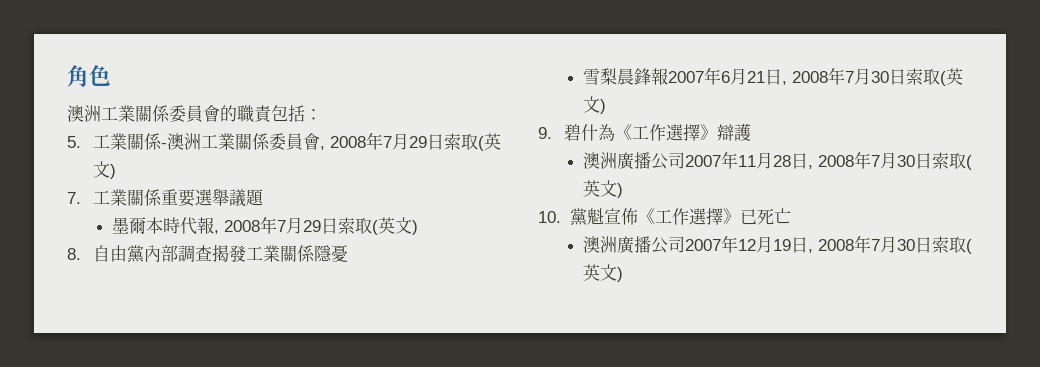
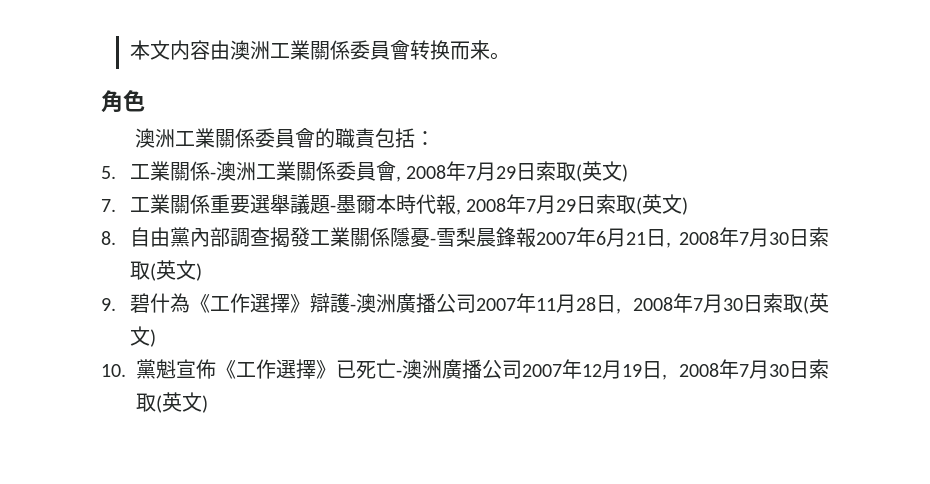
(67, 76) none -> [129,40,510,60] 本文内容由澳洲工業關係委員會转换而来。 //
(265, 197) // -> [329,205,336,212] -
(349, 253) // -> [429,238,436,245] -
(752, 132) // -> [349,304,356,311] -
(791, 216) // -> [396,370,402,377] -

